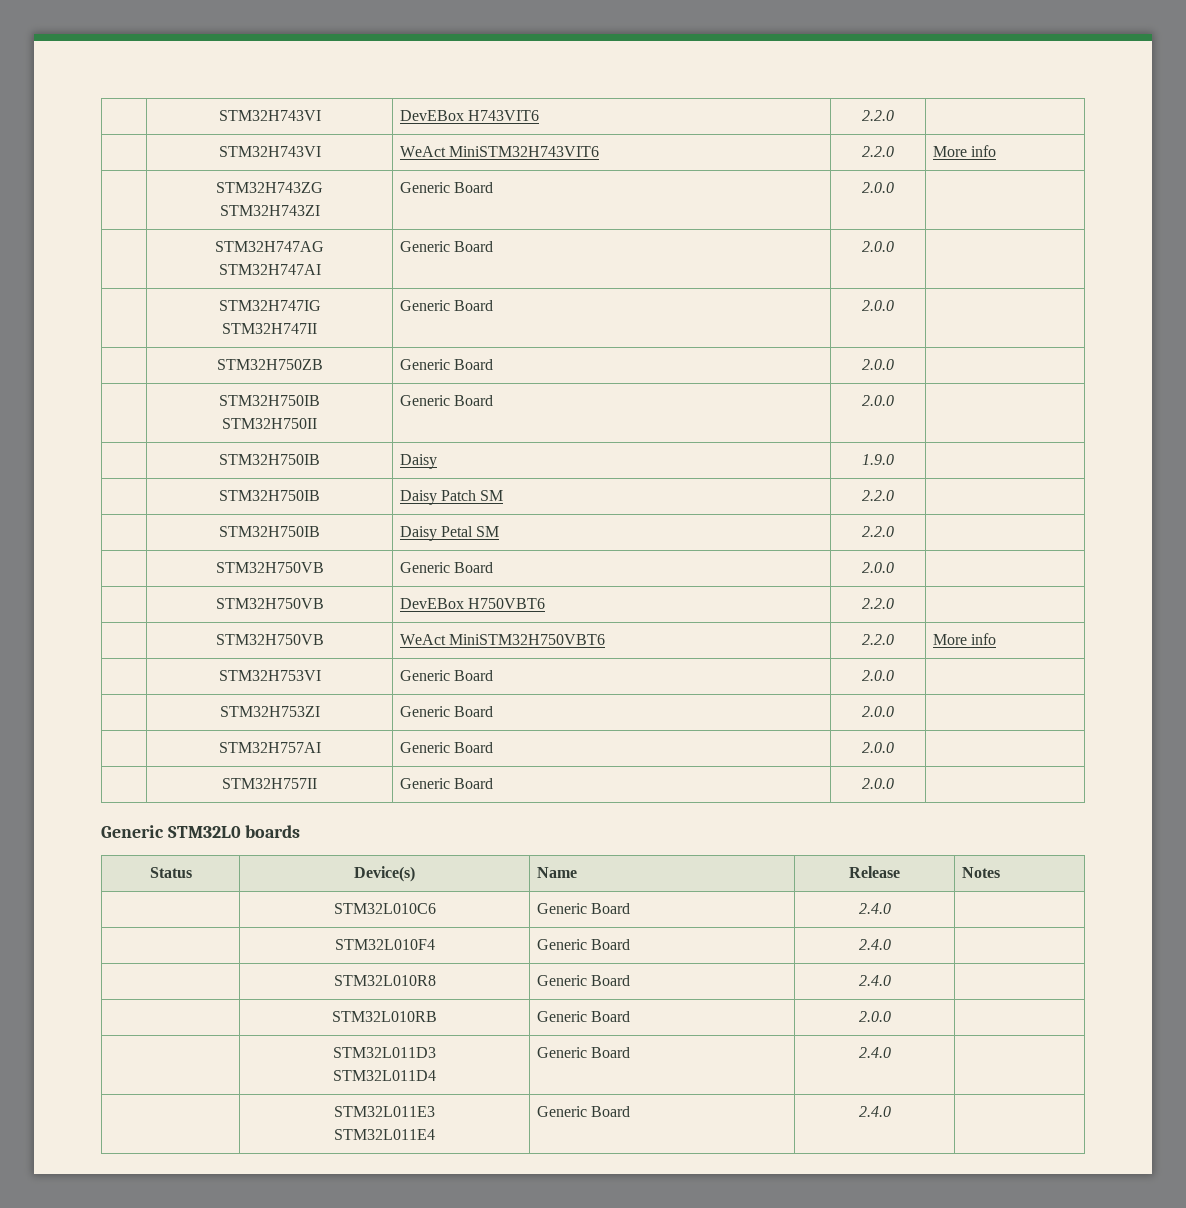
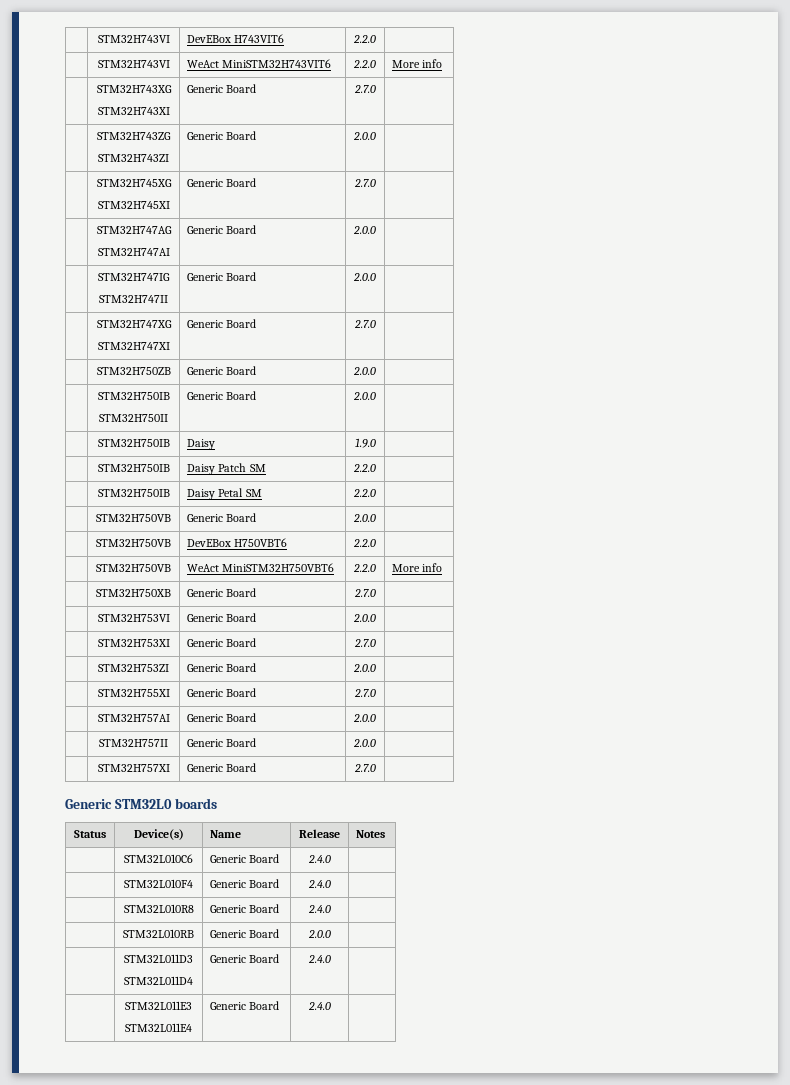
(996, 151) none -> [96,85,172,93] [97,107,170,115] [187,84,257,93] [353,85,376,93] // | STM32H743XG // STM32H743XI | Generic Board | 2.7.0 |
(894, 187) none -> [96,179,172,187] [97,201,170,209] [187,178,257,187] [353,179,376,187] // | STM32H745XG // STM32H745XI | Generic Board | 2.7.0 |
(894, 305) none -> [96,320,172,328] [97,342,170,350] [187,319,257,328] [353,320,376,328] // | STM32H747XG // STM32H747XI | Generic Board | 2.7.0 |
(996, 639) none -> [96,589,171,597] [187,588,257,597] [353,589,376,597] // | STM32H750XB | Generic Board | 2.7.0 |
(894, 675) none -> [97,639,170,647] [187,638,257,647] [353,639,376,647] // | STM32H753XI | Generic Board | 2.7.0 |
(894, 711) none -> [97,689,170,697] [187,688,257,697] [353,689,376,697] // | STM32H755XI | Generic Board | 2.7.0 |
(894, 783) none -> [97,764,170,772] [187,763,257,772] [353,764,376,772] // | STM32H757XI | Generic Board | 2.7.0 |

